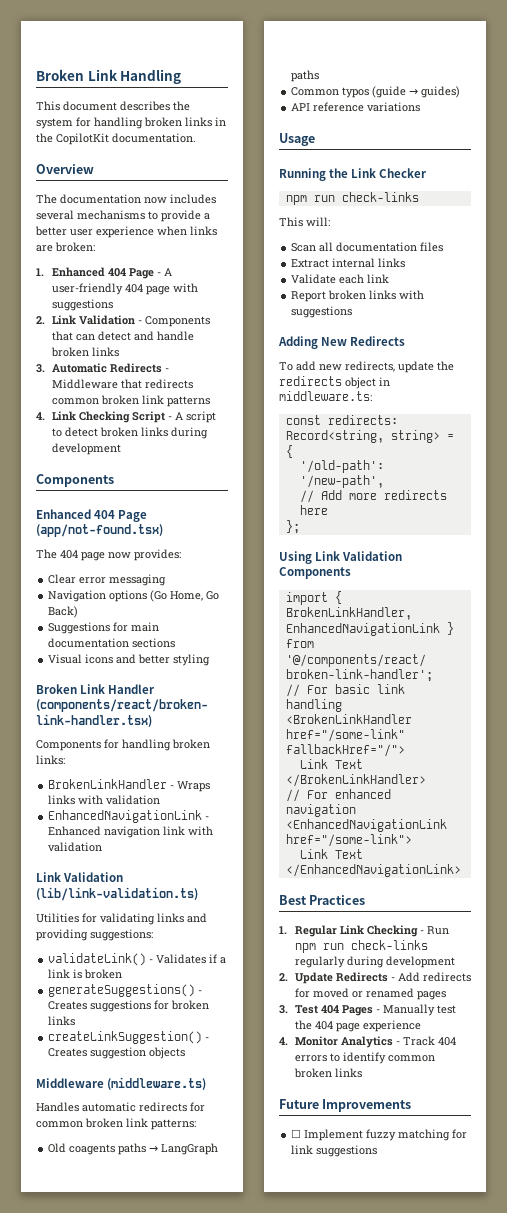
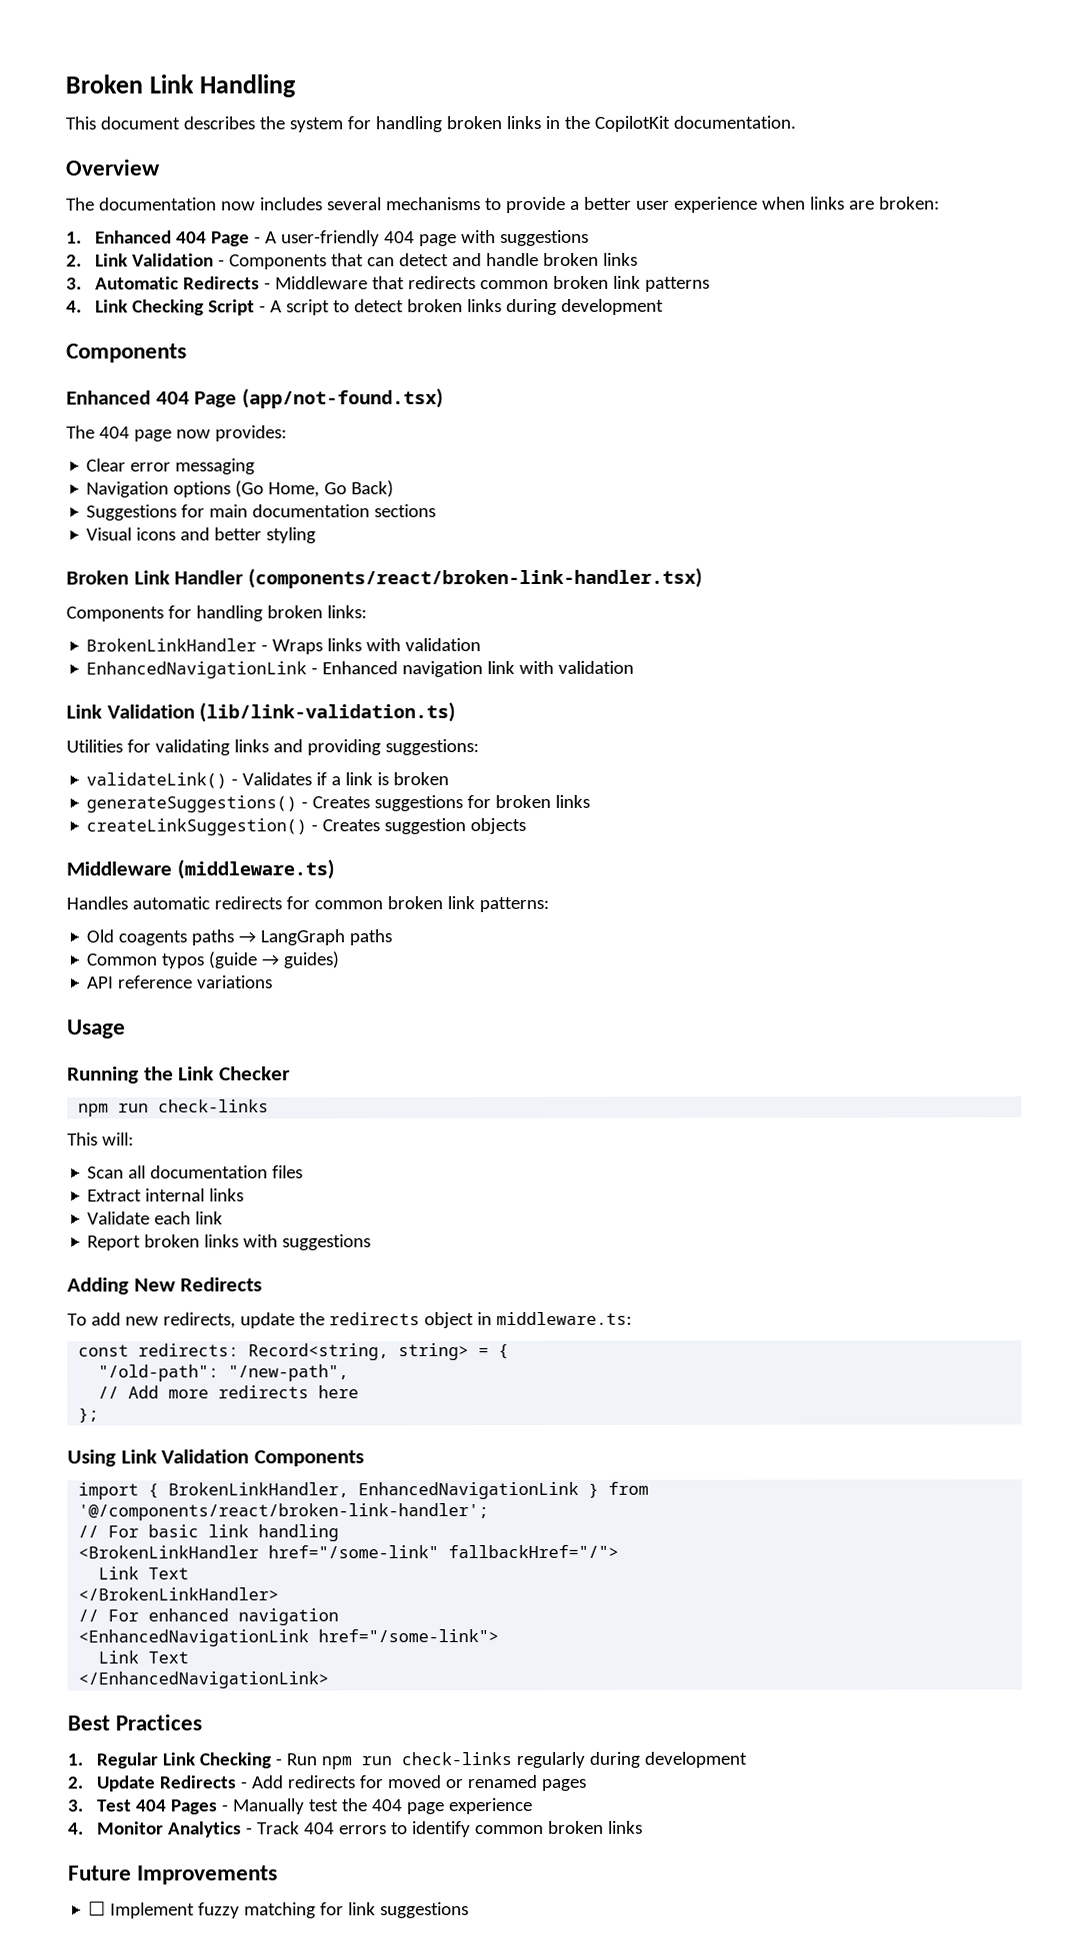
[299,460,384,473] [299,475,384,488] '/old-path': '/new-path', -> [98,1364,350,1382] "/old-path": "/new-path",

